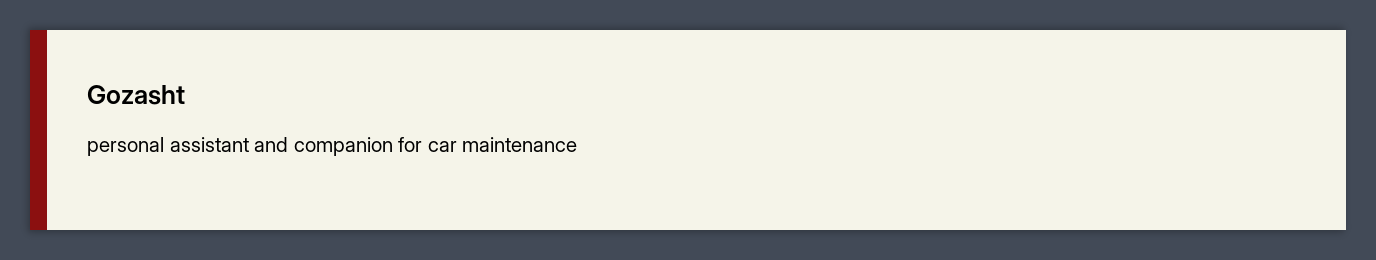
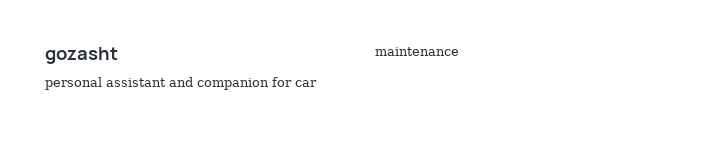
[87,85,185,105] Gozasht -> [45,47,118,64] gozasht

